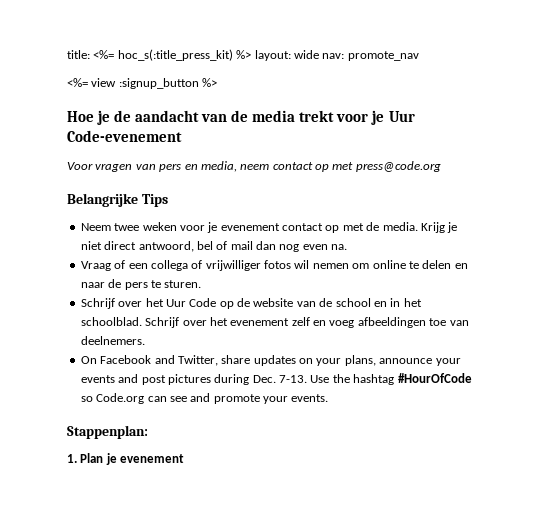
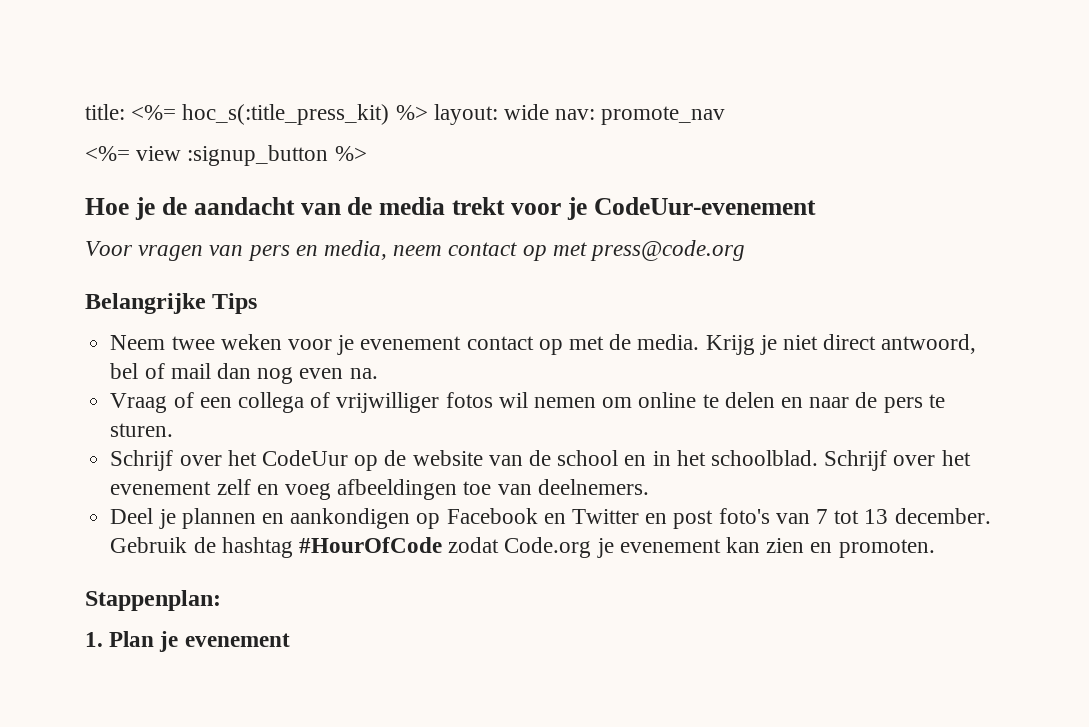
[388,111,415,122] [67,130,182,142] Uur Code-evenement -> [593,197,816,215] CodeUur-evenement
[165,298,217,307] Uur Code -> [261,450,348,466] CodeUur
[80,355,461,366] [80,373,472,385] [80,393,329,404] On Facebook and Twitter, share updates on your plans, announce your events and post pictures during Dec. 7-13. Use the hashtag #HourOfCode so Code.org can see and promote your events. -> [110,508,991,529] [110,537,935,558] Deel je plannen en aankondigen op Facebook en Twitter en post foto's van 7 tot 13 december. Gebruik de hashtag #HourOfCode zodat Code.org je evenement kan zien en promoten.

